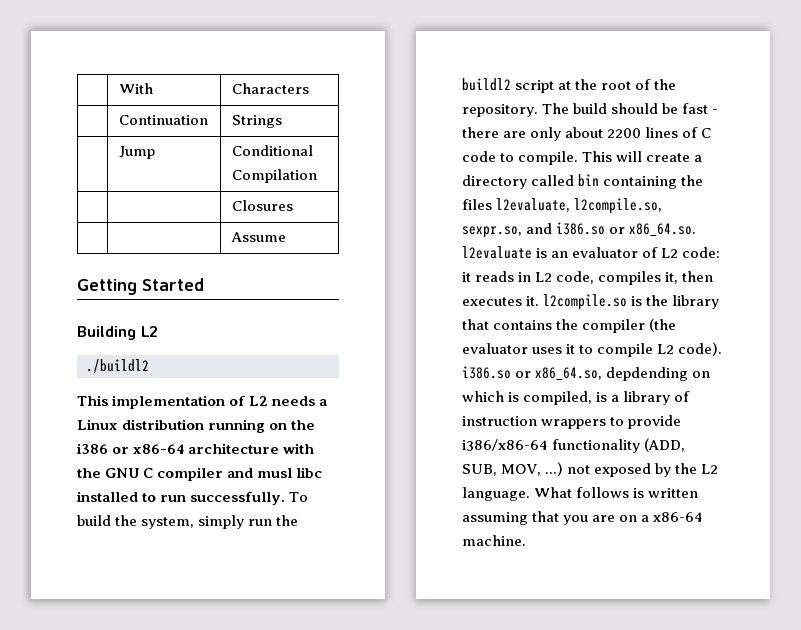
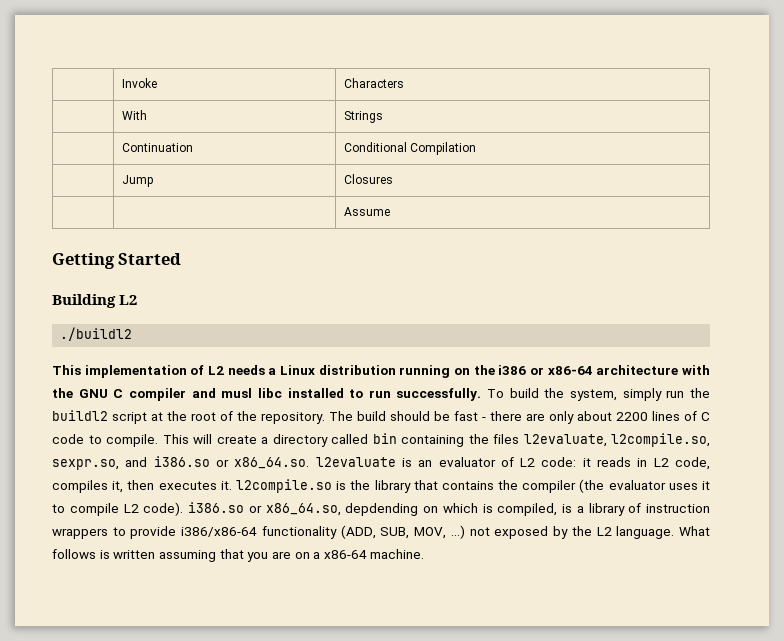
[118,83,153,94] | With -> [122,78,158,88] | Invoke
[118,115,208,125] Continuation -> [122,110,148,120] With
[118,146,155,159] Jump -> [122,143,194,152] Continuation
(317, 176) none -> [122,175,154,187] Jump

